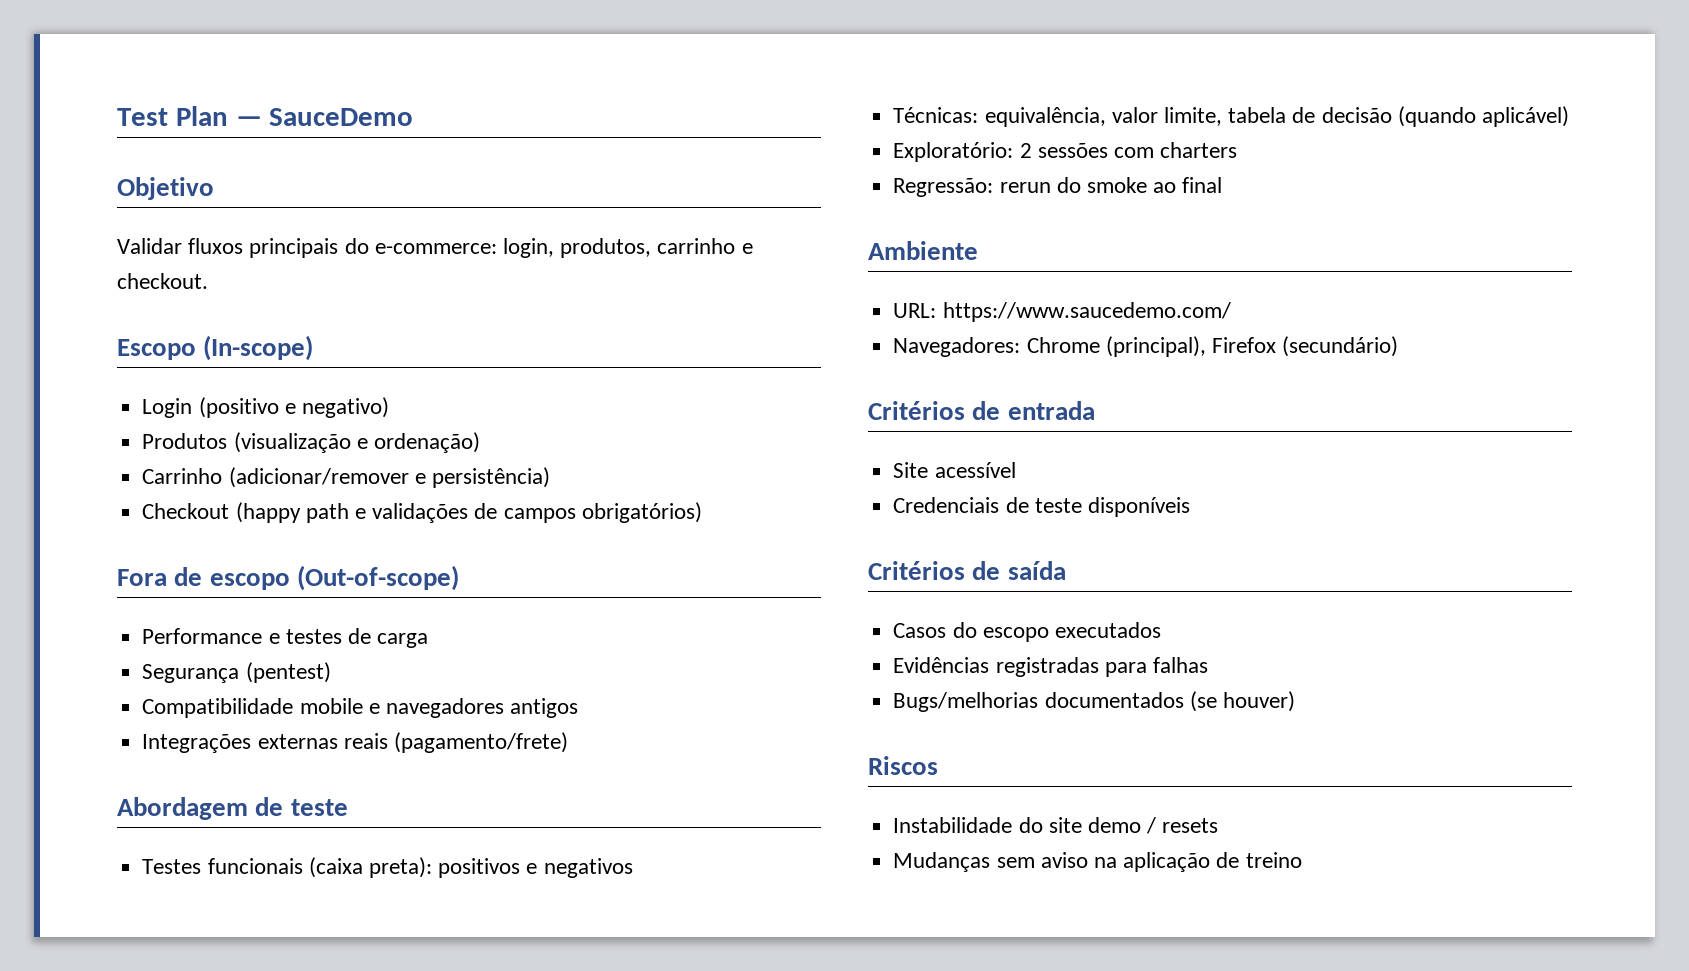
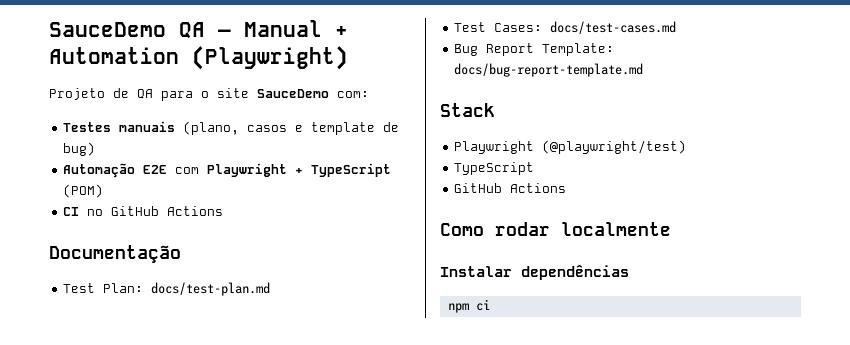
[117,106,414,126] [117,177,214,200] [117,238,753,258] [117,273,208,289] [117,335,314,361] [142,397,389,418] [142,432,480,453] [142,467,550,488] [142,502,702,523] [117,565,459,591] [142,628,429,648] [142,662,331,683] [142,698,579,718] [142,732,568,753] [117,797,348,820] [142,857,633,878] [893,106,1569,127] [893,142,1238,162] [893,177,1223,197] [868,241,978,260] [893,302,1231,322] [893,336,1399,357] [868,401,1095,420] [893,462,1016,478] [893,497,1190,517] [868,561,1066,580] [893,622,1161,642] [893,657,1208,677] [893,691,1295,712] [868,756,938,775] [893,817,1219,834] [893,852,1302,872] Test Plan — SauceDemo // Objetivo // Validar fluxos principais do e-commerce: login, produtos, carrinho e checkout. // Escopo (In-scope) // Login (positivo e negativo) // Produtos (visualização e ordenação) // Carrinho (adicionar/remover e persistência) // Checkout (happy path e validações de campos obrigatórios) // Fora de escopo (Out-of-scope) // Performance e testes de carga // Segurança (pentest) // Compatibilidade mobile e navegadores antigos // Integrações externas reais (pagamento/frete) // Abordagem de teste // Testes funcionais (caixa preta): positivos e negativos // Técnicas: equivalência, valor limite, tabela de decisão (quando aplicável) // Exploratório: 2 sessões com charters // Regressão: rerun do smoke ao final // Ambiente // URL: https://www.saucedemo.com/ // Navegadores: Chrome (principal), Firefox (secundário) // Critérios de entrada // Site acessível // Credenciais de teste disponíveis // Critérios de saída // Casos do escopo executados // Evidências registradas para falhas // Bugs/melhorias documentados (se houver) // Riscos // Instabilidade do site demo / resets // Mudanças sem aviso na aplicação de treino -> [49,20,348,39] [49,46,348,70] [49,88,369,101] [63,121,400,135] [63,142,96,156] [63,163,392,178] [63,184,104,198] [63,206,224,216] [49,245,181,263] [63,282,271,296] [454,21,677,34] [454,43,615,56] [454,63,644,77] [440,103,495,117] [454,140,687,154] [454,162,535,175] [454,183,567,193] [440,222,671,236] [440,265,629,280] [447,299,490,313] SauceDemo QA — Manual + Automation (Playwright) // Projeto de QA para o site SauceDemo com: // Testes manuais (plano, casos e template de bug) // Automação E2E com Playwright + TypeScript (POM) // CI no GitHub Actions // Documentação // Test Plan: docs/test-plan.md // Test Cases: docs/test-cases.md // Bug Report Template: docs/bug-report-template.md // Stack // Playwright (@playwright/test) // TypeScript // GitHub Actions // Como rodar localmente // Instalar dependências // npm ci

